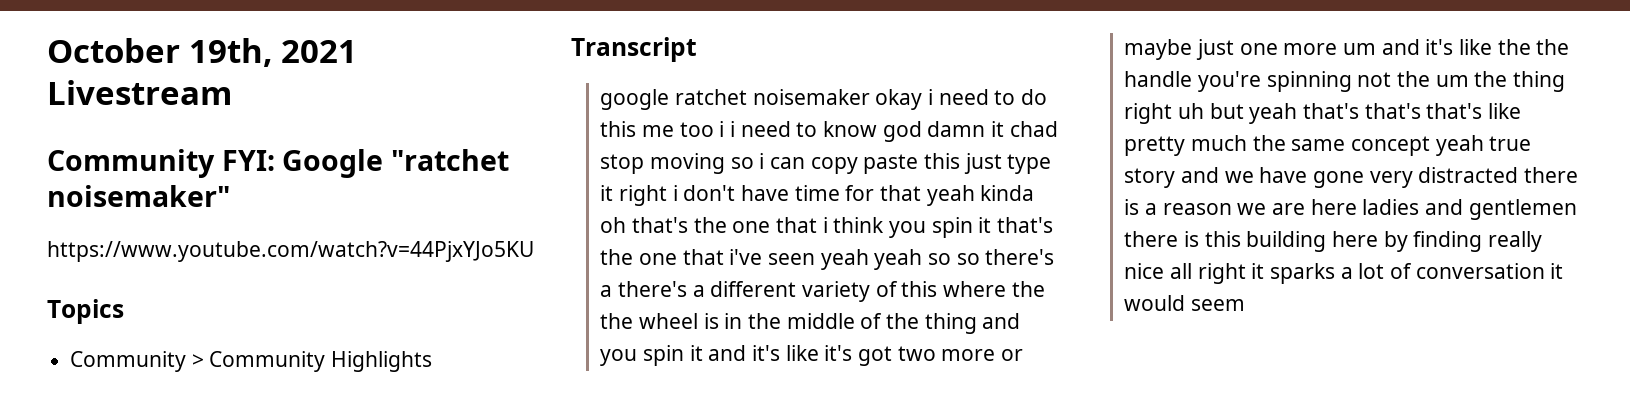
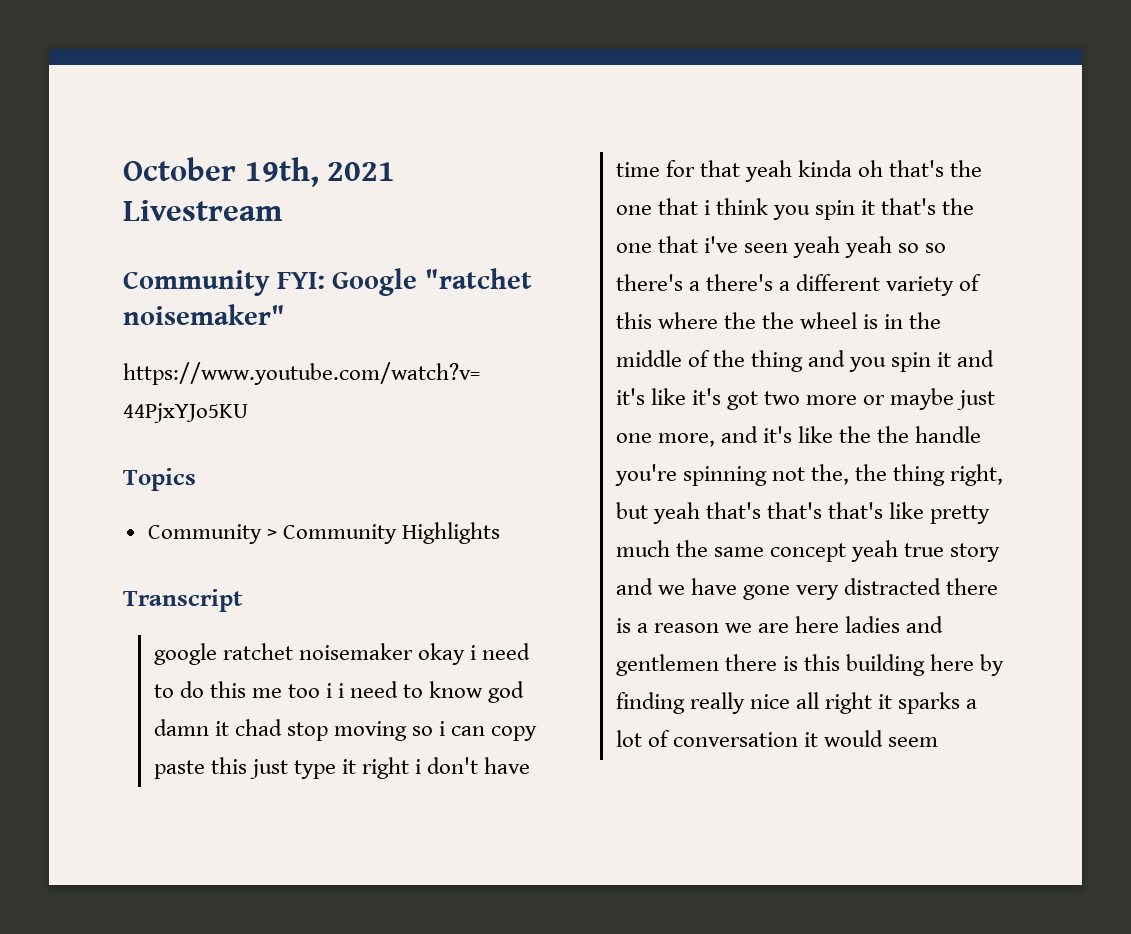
[1283,43,1377,55] more um -> [657,433,715,447] more,
[1397,71,1566,92] [1124,103,1205,124] the um the thing right uh -> [810,464,1004,486] the, the thing right,

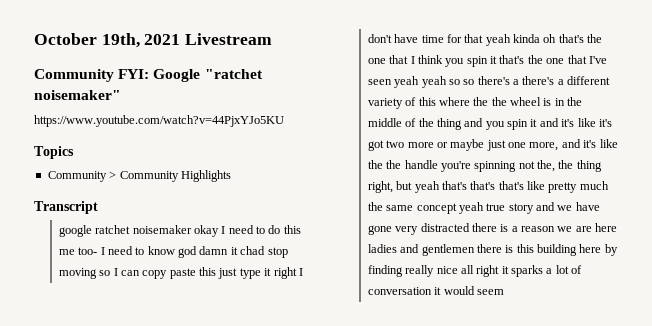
[469,645,476,660] i -> [221,226,226,234] I
[287,683,345,698] too i i -> [78,247,105,255] too- I
[439,721,446,736] i -> [113,268,118,276] I
[415,759,422,774] i -> [298,268,303,276] I
[703,200,710,215] i -> [410,56,415,64] I
[703,236,738,253] i've -> [588,56,607,64] I've

